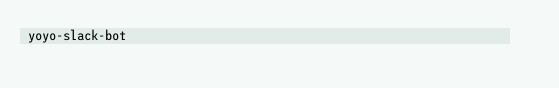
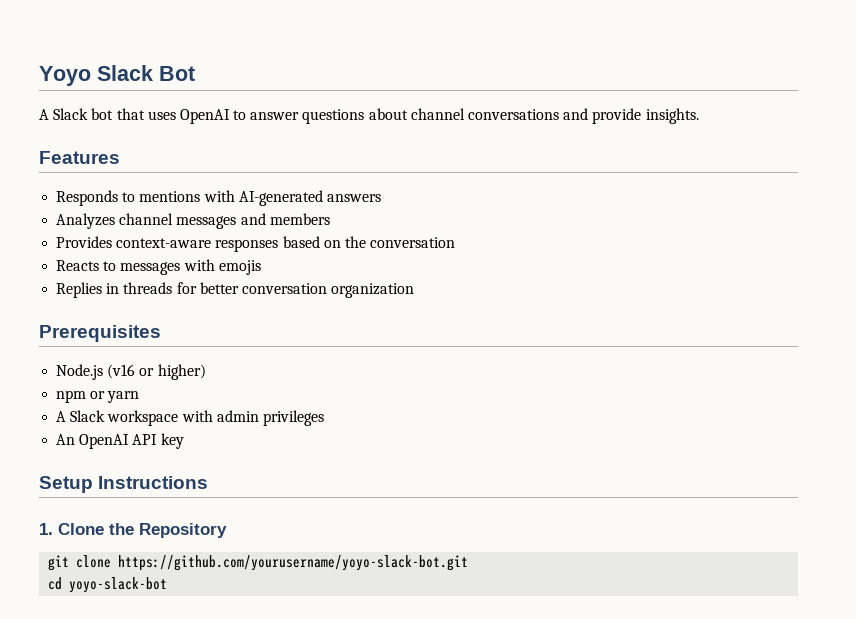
(27, 36) none -> [39,65,195,86] [39,108,699,124] [39,151,120,164] [56,190,381,206] [56,213,330,229] [56,236,456,252] [56,259,261,275] [56,282,415,298] [39,325,161,342] [56,364,206,380] [56,390,140,403] [56,410,324,426] [56,433,184,449] [39,476,209,493] [39,523,227,538] [48,555,469,571] [48,577,63,590] Yoyo Slack Bot // A Slack bot that uses OpenAI to answer questions about channel conversations and provide insights. // Features // Responds to mentions with AI-generated answers // Analyzes channel messages and members // Provides context-aware responses based on the conversation // Reacts to messages with emojis // Replies in threads for better conversation organization // Prerequisites // Node.js (v16 or higher) // npm or yarn // A Slack workspace with admin privileges // An OpenAI API key // Setup Instructions // 1. Clone the Repository // git clone https://github.com/yourusername/yoyo-slack-bot.git // cd

